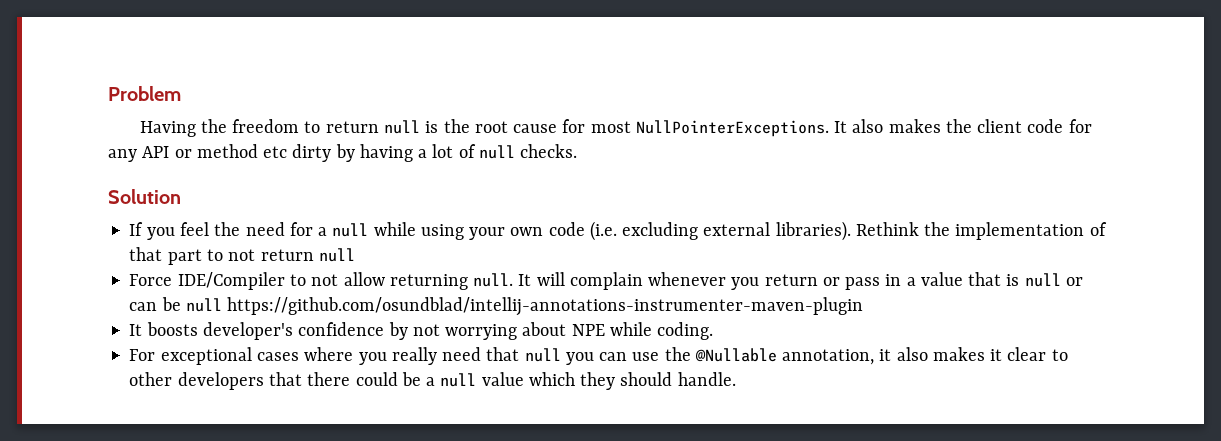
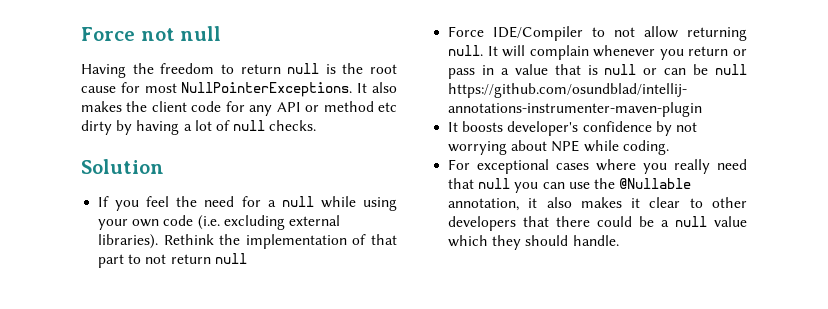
[108,86,181,101] Problem -> [81,26,222,41] Force not null

